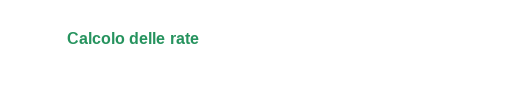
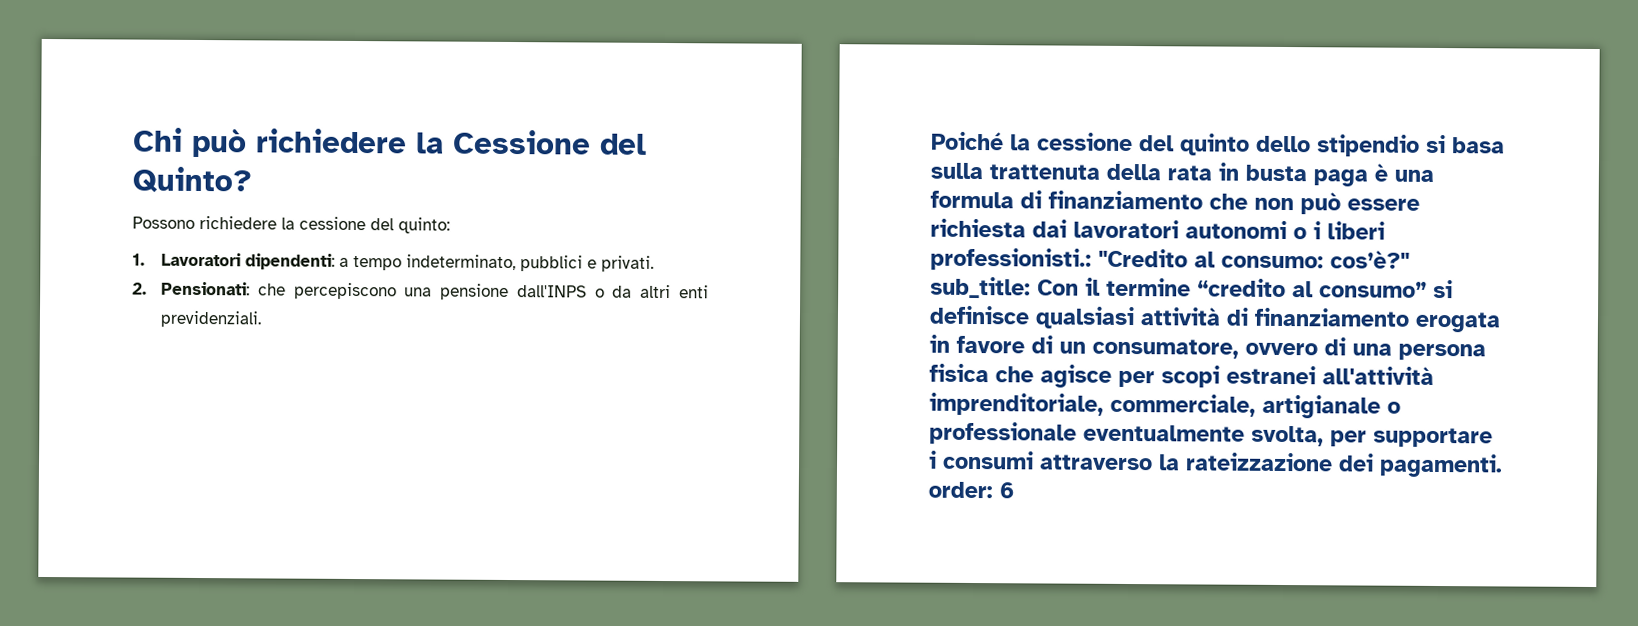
[67,32,199,44] Calcolo delle rate -> [133,127,647,158] [132,166,252,194] [132,215,450,234] [132,252,655,272] [132,281,709,300] [160,310,262,328] [931,131,1505,157] [930,162,1434,187] [930,190,1420,215] [930,218,1385,240] [930,247,1410,271] [930,276,1453,299] [929,305,1501,333] [929,334,1486,361] [929,363,1434,388] [929,392,1401,419] [929,421,1493,448] [928,450,1503,478] [928,481,1015,499] Chi può richiedere la Cessione del Quinto? // Possono richiedere la cessione del quinto: // 1. Lavoratori dipendenti: a tempo indeterminato, pubblici e privati. // 2. Pensionati: che percepiscono una pensione dall'INPS o da altri enti previdenziali. // Poiché la cessione del quinto dello stipendio si basa sulla trattenuta della rata in busta paga è una formula di finanziamento che non può essere richiesta dai lavoratori autonomi o i liberi professionisti.: "Credito al consumo: cos’è?" sub_title: Con il termine “credito al consumo” si definisce qualsiasi attività di finanziamento erogata in favore di un consumatore, ovvero di una persona fisica che agisce per scopi estranei all'attività imprenditoriale, commerciale, artigianale o professionale eventualmente svolta, per supportare i consumi attraverso la rateizzazione dei pagamenti. order: 6

